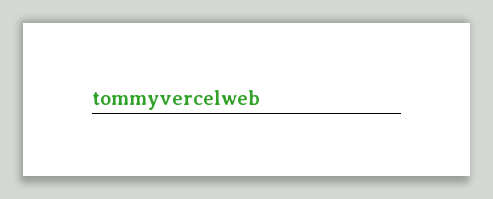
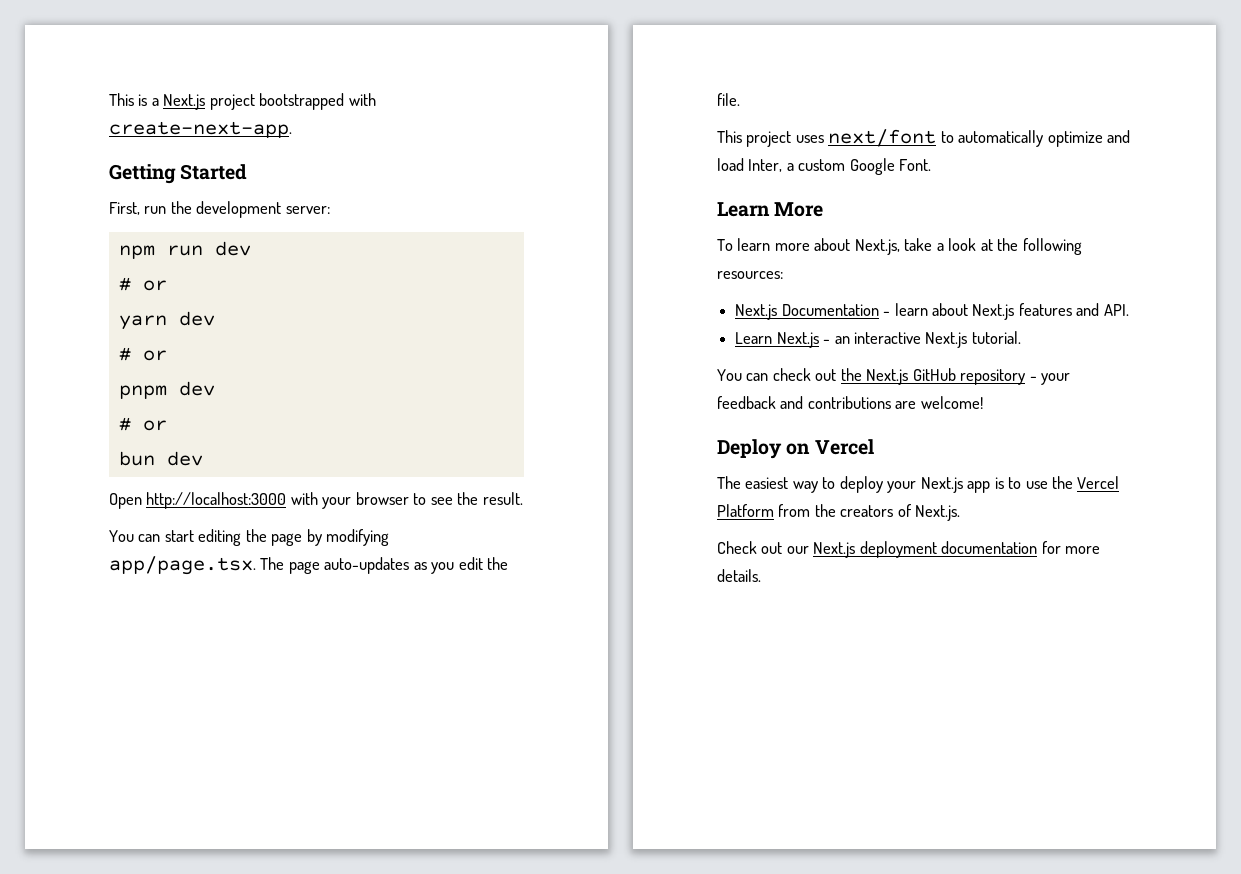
[92,90,260,110] tommyvercelweb -> [109,93,376,110] [109,121,292,138] [109,164,248,184] [109,201,330,218] [118,241,251,259] [118,277,167,291] [118,311,215,330] [118,347,167,361] [118,381,215,399] [118,417,167,431] [118,451,203,466] [109,492,523,509] [109,529,390,546] [109,556,509,575] [717,93,740,106] [717,129,1131,147] [717,158,932,175] [717,202,824,217] [717,238,1082,255] [717,271,783,279] [735,303,1129,320] [735,331,1021,348] [717,368,1071,385] [717,396,983,409] [717,439,874,459] [717,476,1120,493] [717,504,961,521] [717,541,1101,558] [717,569,761,582] This is a Next.js project bootstrapped with create-next-app. // Getting Started // First, run the development server: // npm run dev // # or // yarn dev // # or // pnpm dev // # or // bun dev // Open http://localhost:3000 with your browser to see the result. // You can start editing the page by modifying app/page.tsx. The page auto-updates as you edit the file. // This project uses next/font to automatically optimize and load Inter, a custom Google Font. // Learn More // To learn more about Next.js, take a look at the following resources: // Next.js Documentation - learn about Next.js features and API. // Learn Next.js - an interactive Next.js tutorial. // You can check out the Next.js GitHub repository - your feedback and contributions are welcome! // Deploy on Vercel // The easiest way to deploy your Next.js app is to use the Vercel Platform from the creators of Next.js. // Check out our Next.js deployment documentation for more details.

